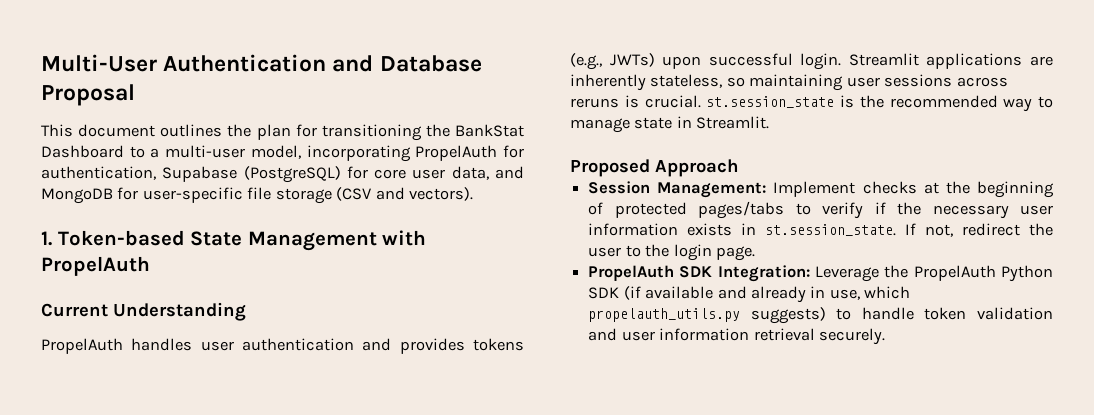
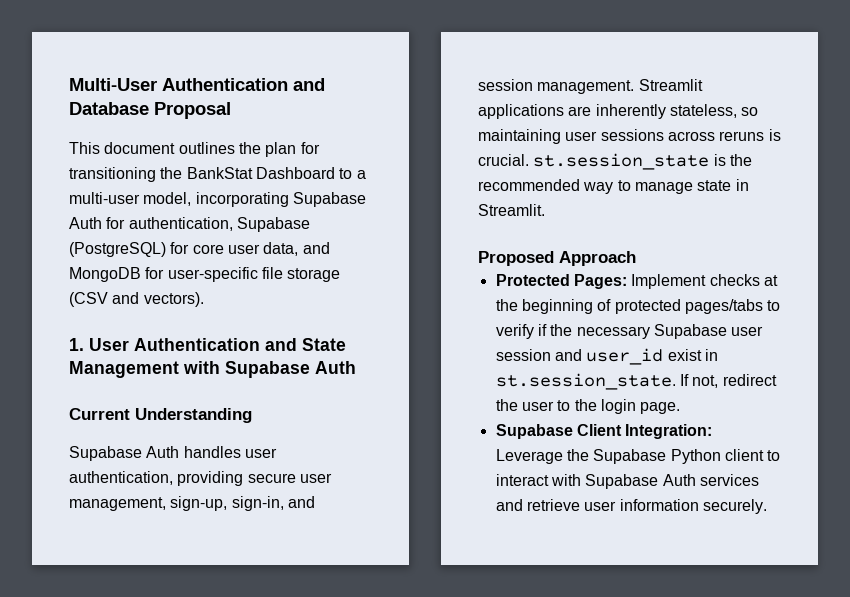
[415,145,498,161] PropelAuth -> [292,192,366,207] [69,217,102,229] Supabase Auth
[57,230,185,246] Token-based -> [89,338,297,351] User Authentication and
[41,256,150,276] PropelAuth -> [225,361,356,378] Supabase Auth
[41,338,524,354] [570,53,842,70] PropelAuth handles user authentication and provides tokens (e.g., JWTs) upon successful login. -> [69,446,277,461] [69,471,332,486] [69,496,315,511] [478,79,635,94] Supabase Auth handles user authentication, providing secure user management, sign-up, sign-in, and session management.
[588,181,767,198] Session Management: -> [495,274,627,289] Protected Pages:
[1020,205,1053,215] [588,223,733,236] user information exists -> [653,324,764,339] [495,348,702,365] Supabase user session and user_id exist
[588,265,713,281] PropelAuth SDK -> [495,424,622,439] Supabase Client
[913,265,1053,282] [588,286,911,303] [588,307,1053,324] [588,328,815,341] PropelAuth Python SDK (if available and already in use, which propelauth_utils.py suggests) to handle token validation and user information retrieval -> [593,449,781,464] [495,474,759,489] [495,499,699,511] Supabase Python client to interact with Supabase Auth services and retrieve user information

